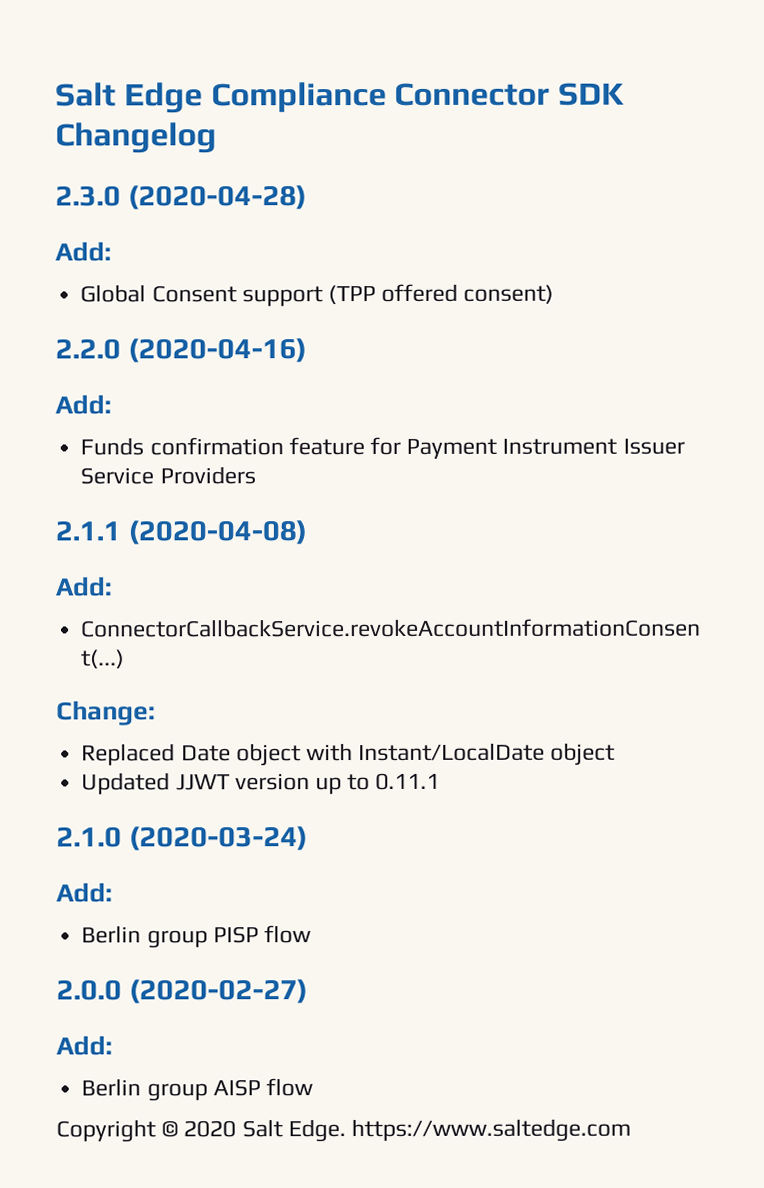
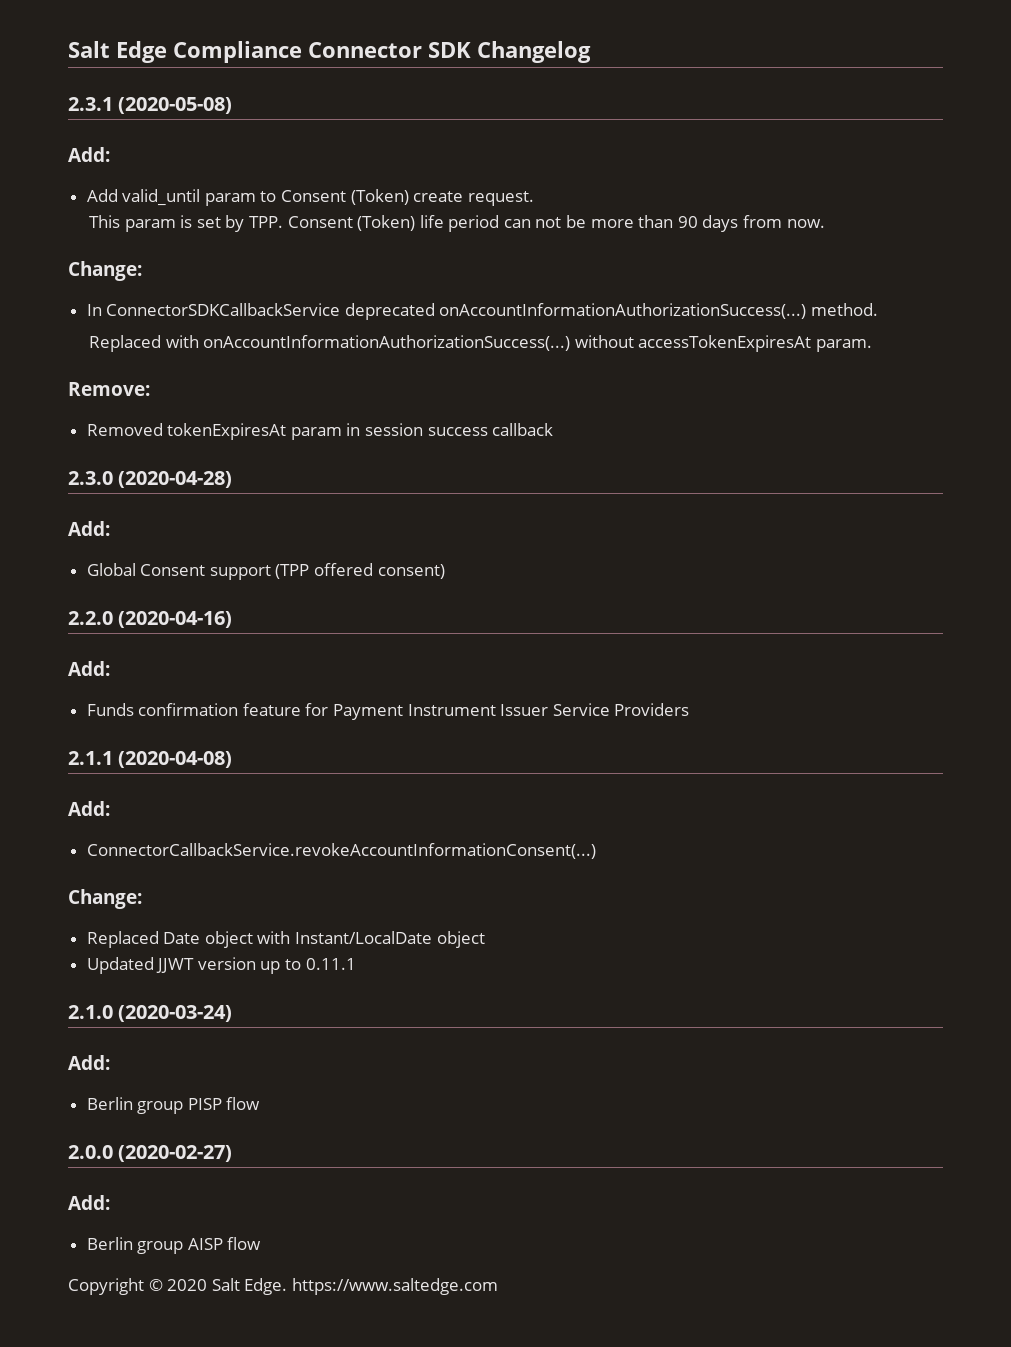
(217, 138) none -> [68,97,233,114] [68,147,110,162] [86,189,534,206] [88,215,825,232] [68,261,142,281] [86,303,879,320] [88,335,872,352] [68,382,150,396] [86,423,554,440] // 2.3.1 (2020-05-08) // Add: // Add valid_until param to Consent (Token) create request. // This param is set by TPP. Consent (Token) life period can not be more than 90 days from now. // Change: // In ConnectorSDKCallbackService deprecated onAccountInformationAuthorizationSuccess(...) method. // Replaced with onAccountInformationAuthorizationSuccess(...) without accessTokenExpiresAt param. // Remove: // Removed tokenExpiresAt param in session success callback

